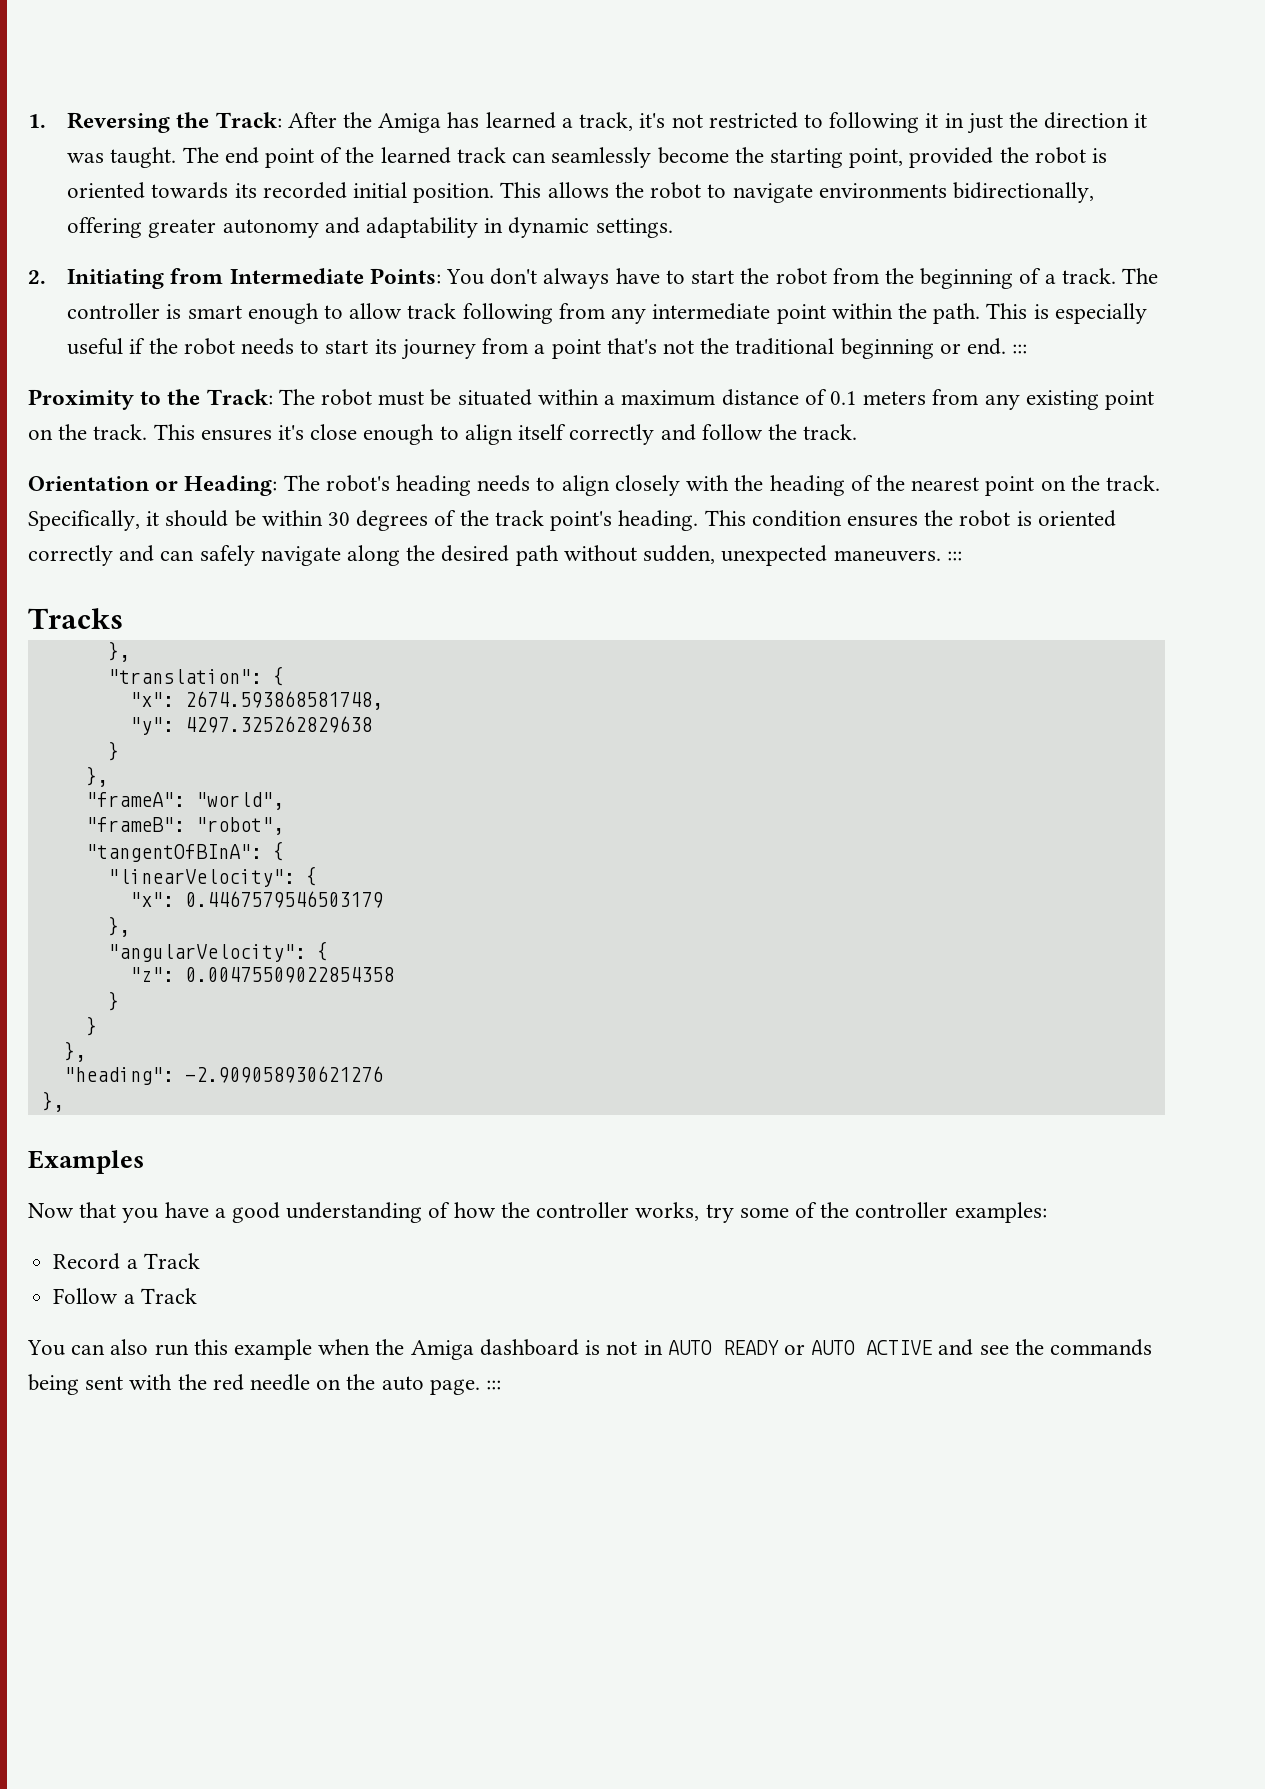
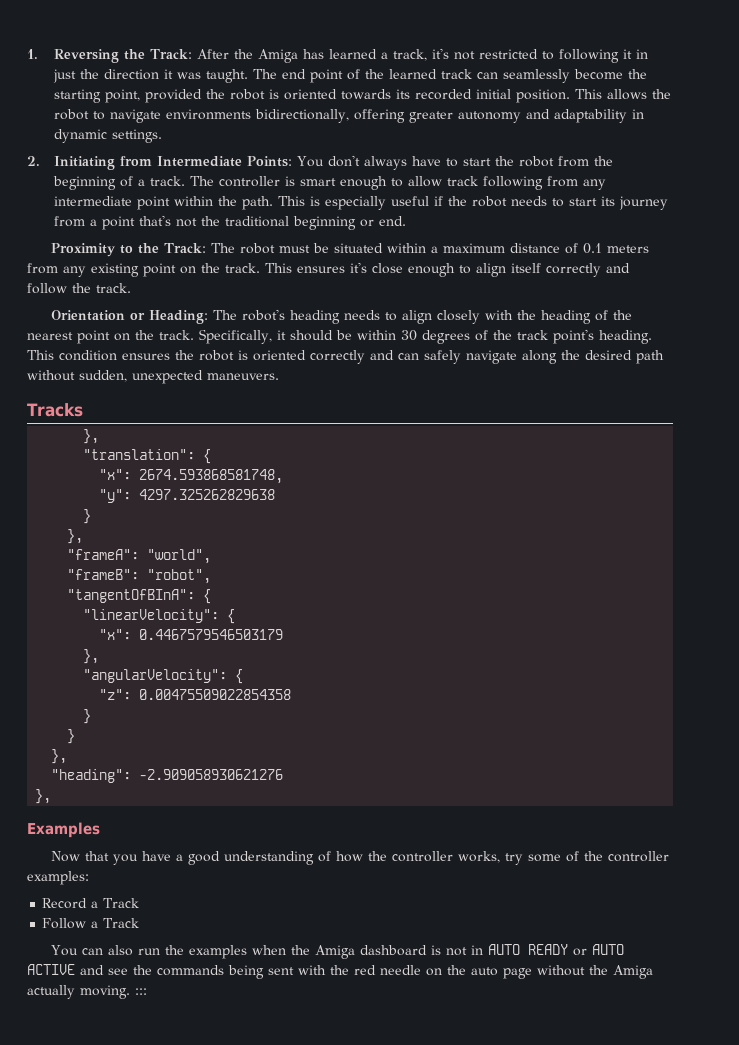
[1012,344,1028,354] ::: -> (407, 221) none
[946,551,962,561] ::: -> (279, 376) none
[193,1339,313,1360] this example -> [165,945,248,959] the examples
[429,1379,480,1395] page. -> [503,965,653,979] [27,985,130,999] page without the Amiga actually moving.

